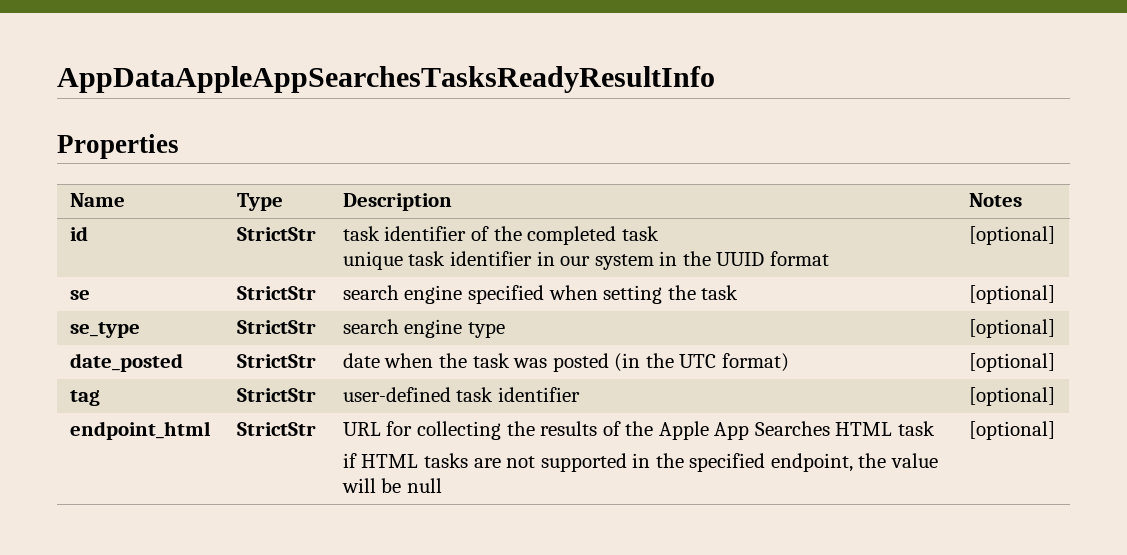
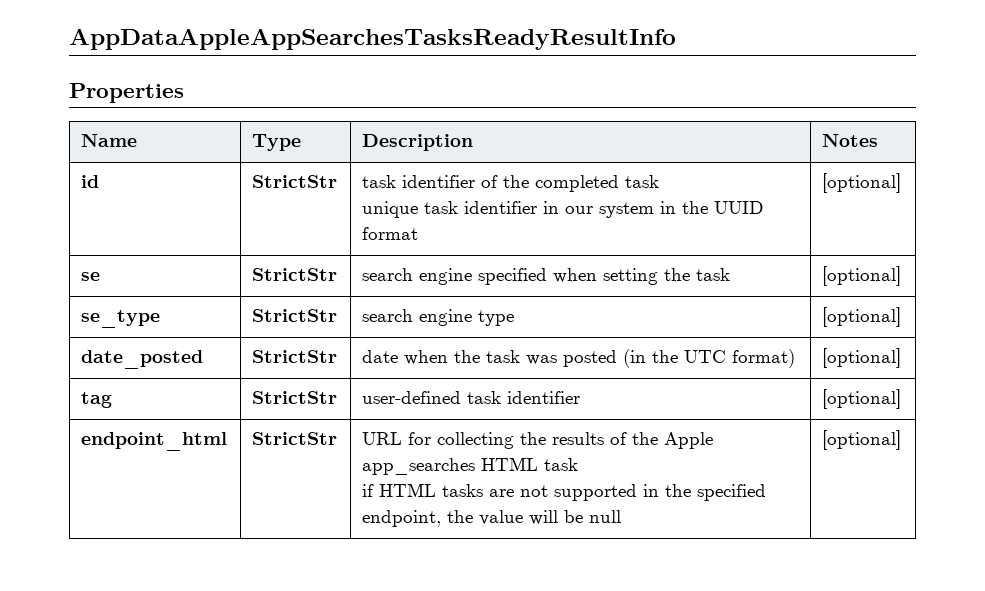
[714,421,830,440] App Searches -> [362,458,476,475] app_searches

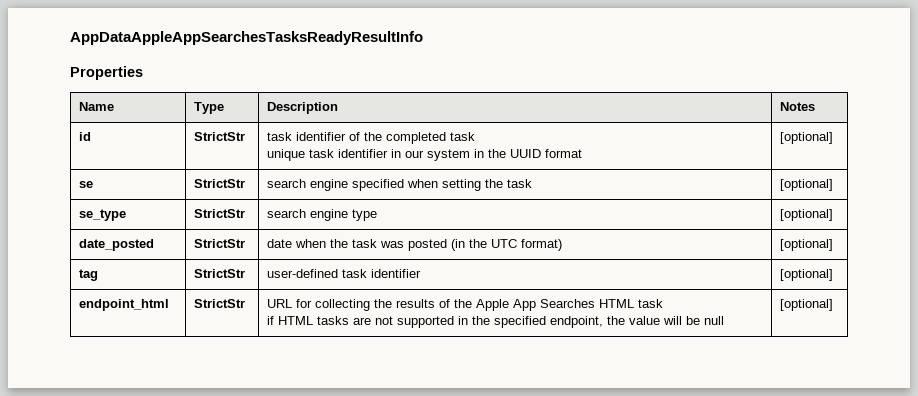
[362,458,476,475] app_searches -> [512,299,595,311] App Searches

